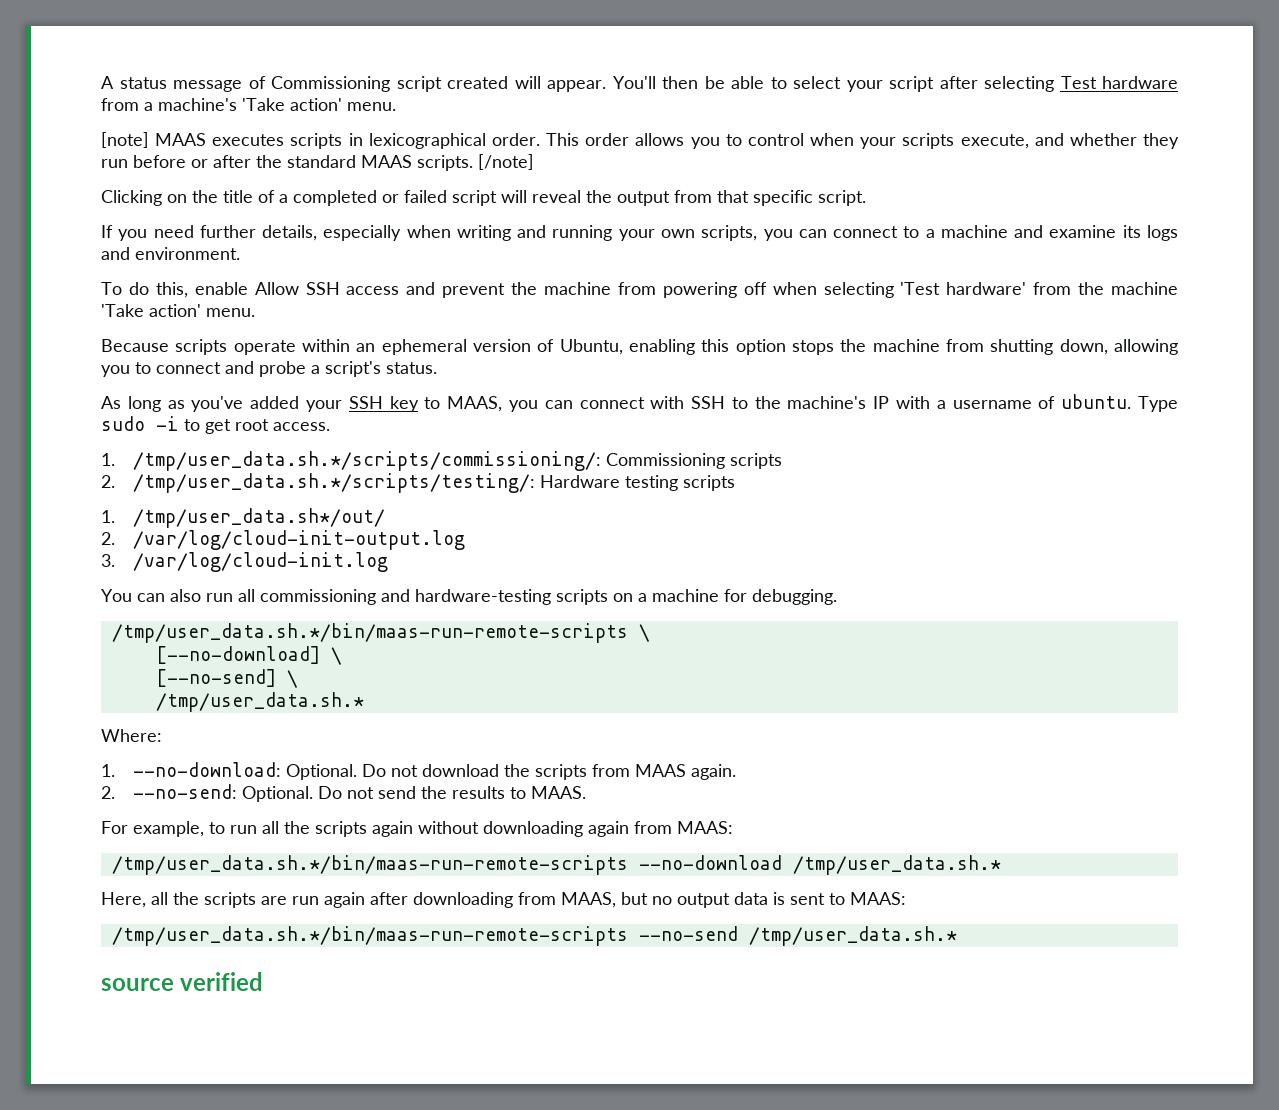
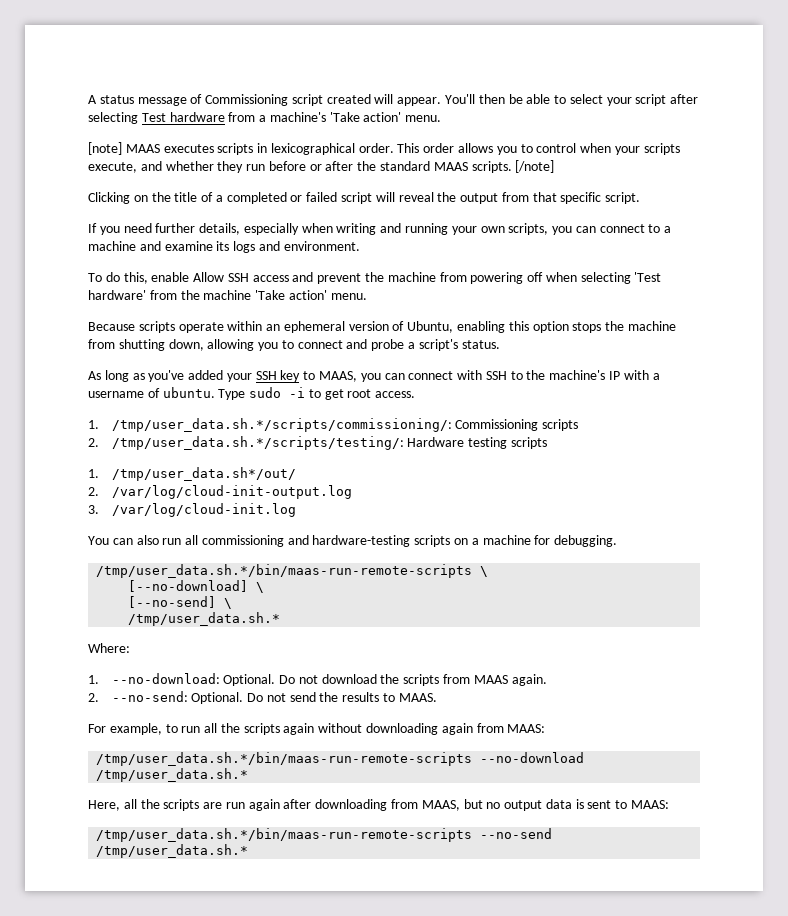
[101,972,264,991] // source verified -> (249, 851) none

